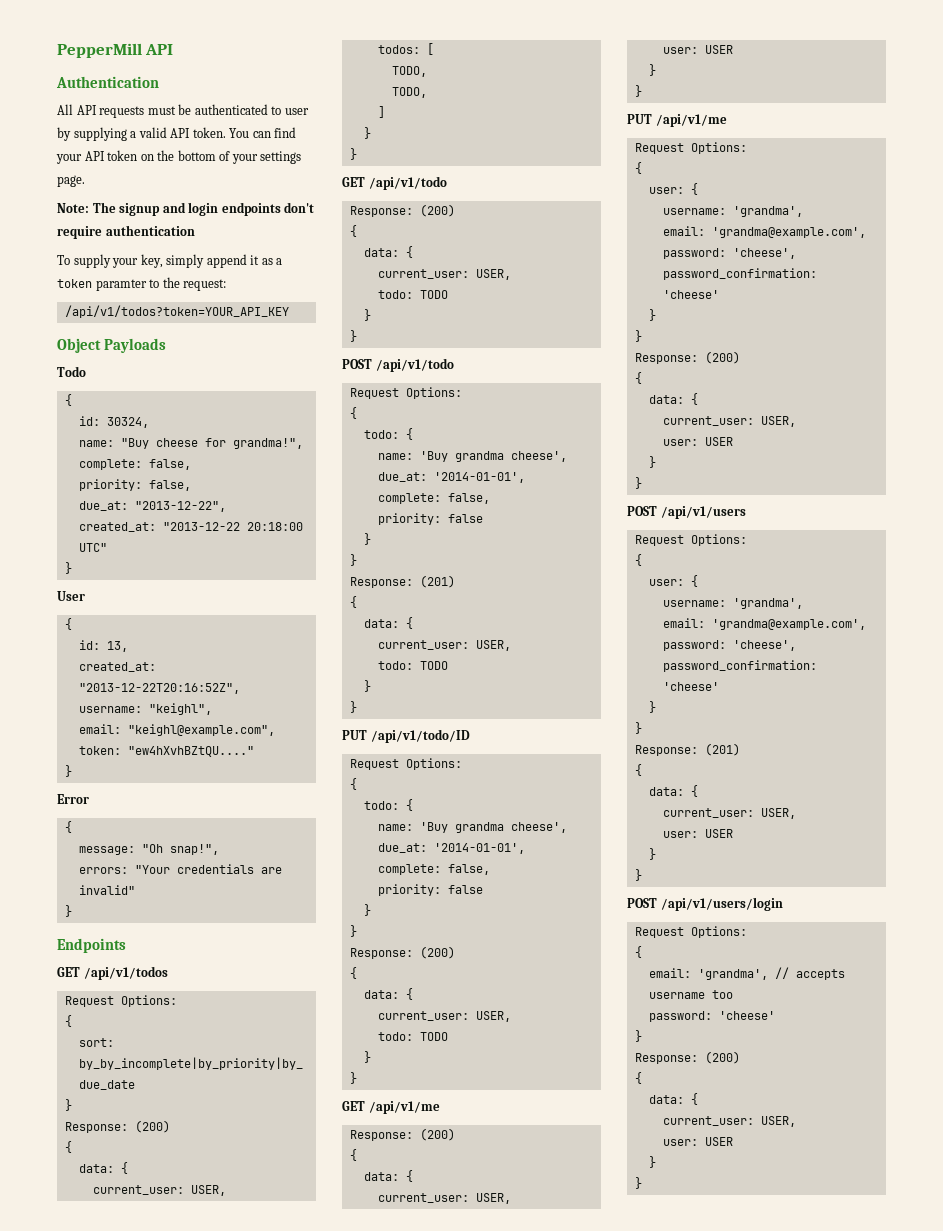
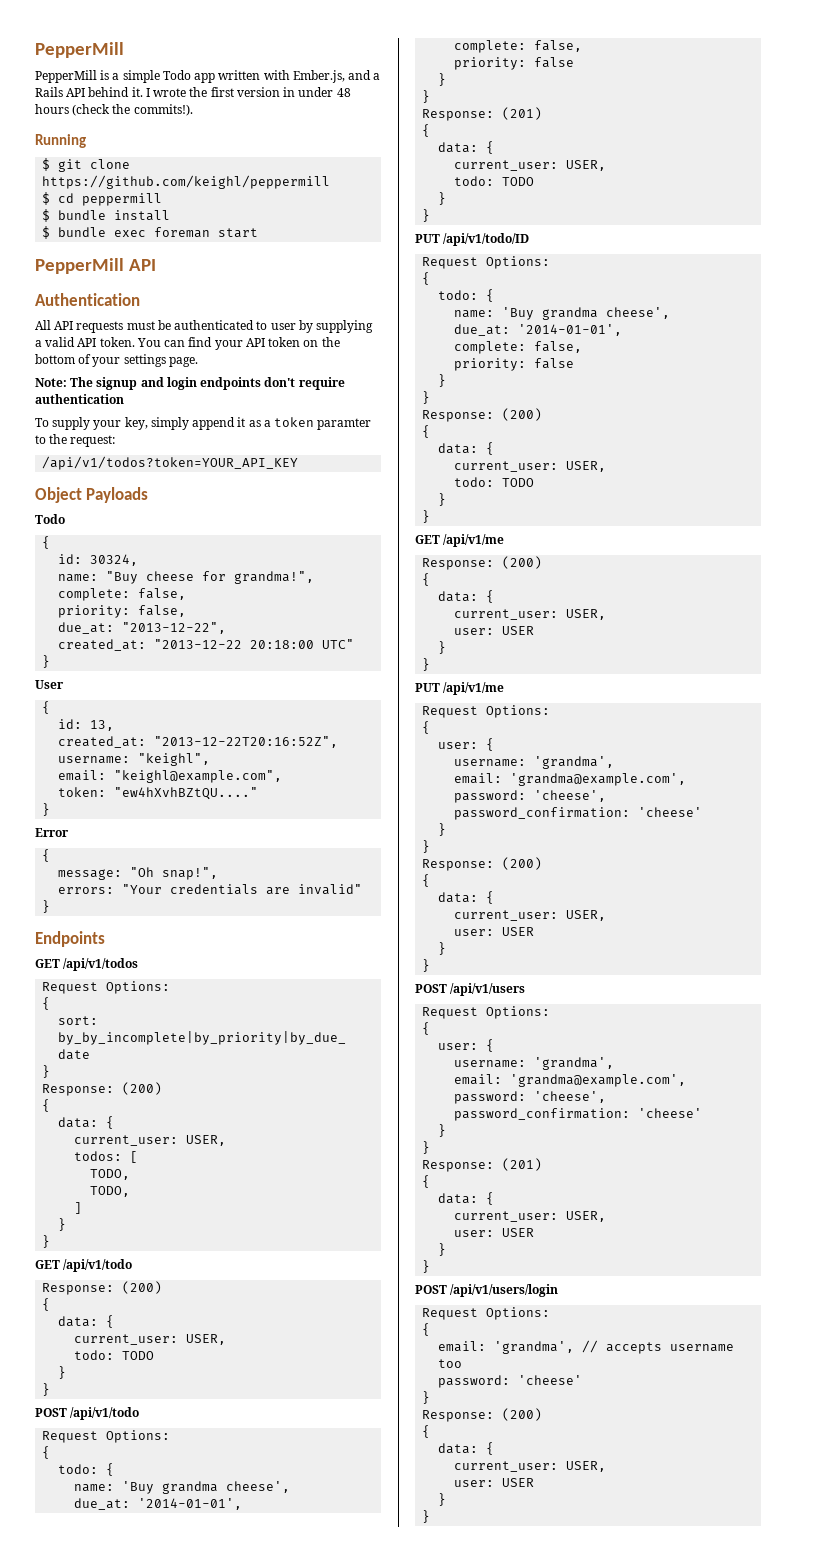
[57,43,142,58] PepperMill -> [35,42,124,58] [35,70,381,83] [35,87,351,97] [35,104,193,116] [35,134,86,148] [42,158,131,172] [42,175,331,189] [42,192,163,206] [42,209,171,222] [42,226,259,239] [35,258,124,274] PepperMill // PepperMill is a simple Todo app written with Ember.js, and a Rails API behind it. I wrote the first version in under 48 hours (check the commits!). // Running // $ git clone https://github.com/keighl/peppermill // $ cd peppermill // $ bundle install // $ bundle exec foreman start // PepperMill

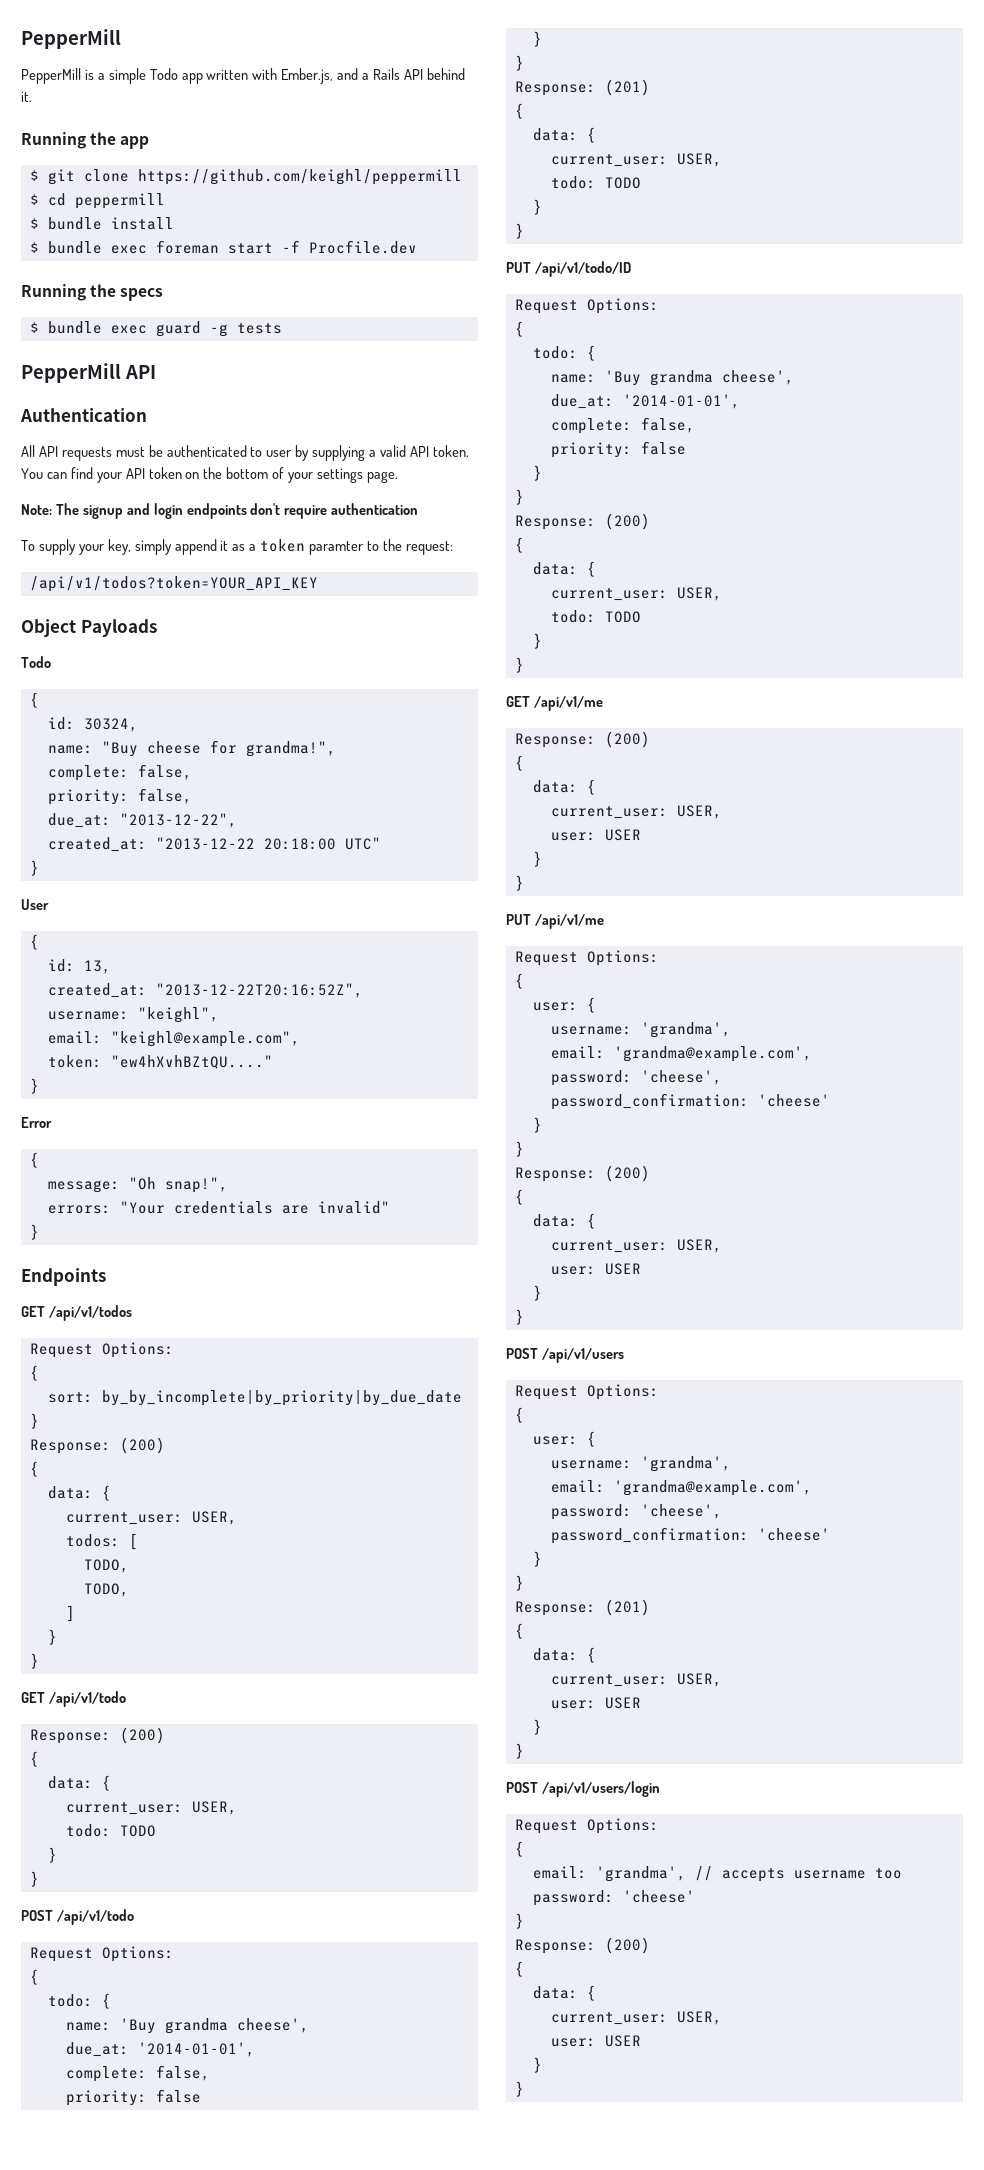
[145,87,351,97] [35,104,193,116] [35,134,86,148] I wrote the first version in under 48 hours (check the commits!). // Running -> [21,132,150,149] // Running the app
(259, 233) none -> [281,240,417,254] [21,284,164,301] [29,321,282,337] -f Procfile.dev // Running the specs // $ bundle exec guard -g tests

